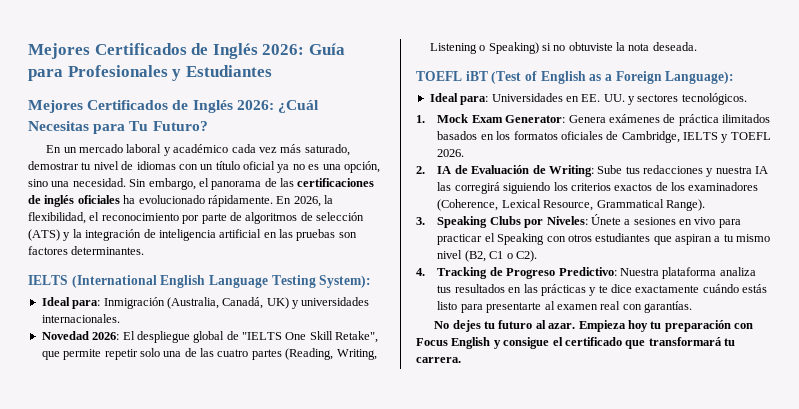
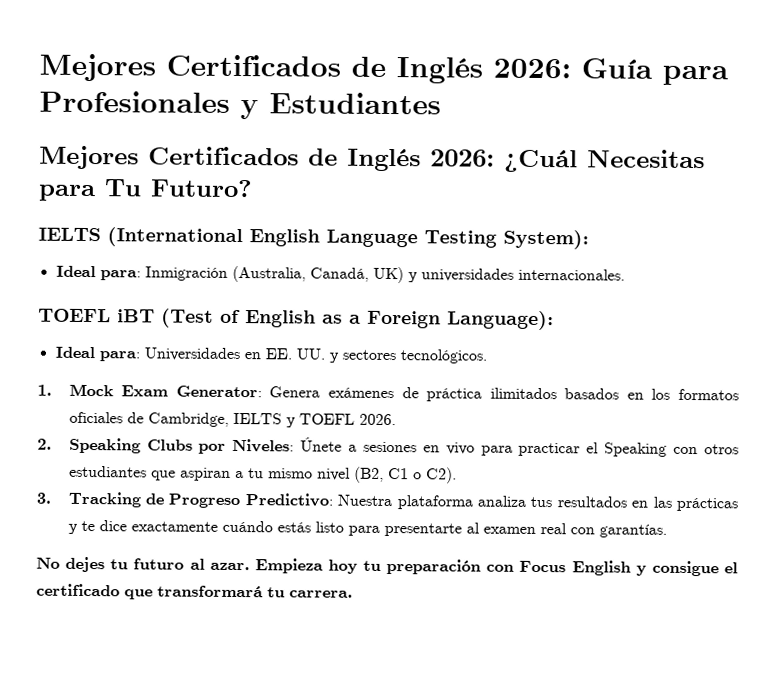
[46,144,350,156] [28,161,380,173] [28,178,375,190] [28,195,333,207] [28,212,364,224] [28,229,357,241] [28,246,145,255] // En un mercado laboral y académico cada vez más saturado, demostrar tu nivel de idiomas con un título oficial ya no es una opción, sino una necesidad. Sin embargo, el panorama de las certificaciones de inglés oficiales ha evolucionado rápidamente. En 2026, la flexibilidad, el reconocimiento por parte de algoritmos de selección (ATS) y la integración de inteligencia artificial en las pruebas son factores determinantes. -> (253, 188) none
[41,331,379,343] [41,348,377,360] [429,42,697,54] // Novedad 2026: El despliegue global de "IELTS One Skill Retake", que permite repetir solo una de las cuatro partes (Reading, Writing, Listening o Speaking) si no obtuviste la nota deseada. -> (625, 274) none
[437,165,769,177] [437,182,759,194] [437,199,705,211] [416,217,425,225] IA de Evaluación de Writing: Sube tus redacciones y nuestra IA las corregirá siguiendo los criterios exactos de los examinadores (Coherence, Lexical Resource, Grammatical Range). // 3. -> (52, 444) none
[416,268,425,276] 4. -> [36,492,51,504] 3.

